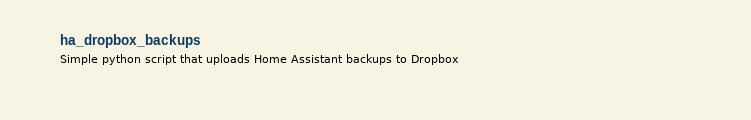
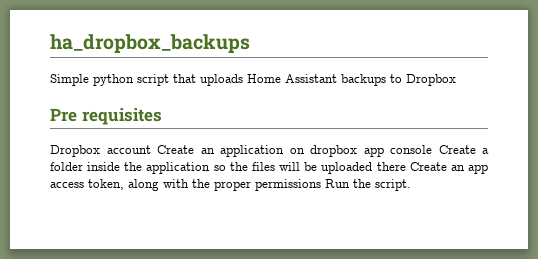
(459, 59) none -> [50,108,162,125] [50,145,489,157] [50,162,488,174] [50,179,411,191] // Pre requisites // Dropbox account Create an application on dropbox app console Create a folder inside the application so the files will be uploaded there Create an app access token, along with the proper permissions Run the script.

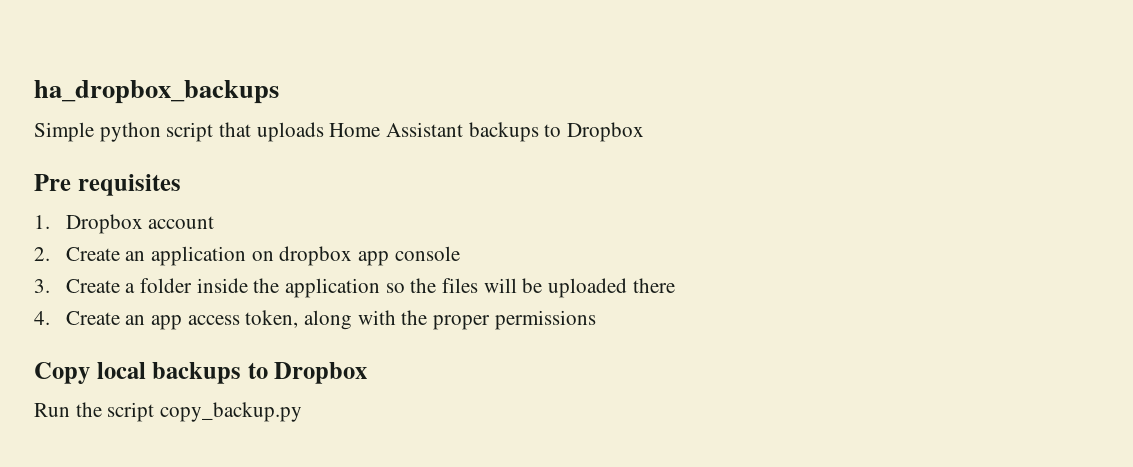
(162, 116) none -> [34,215,50,229] 1.
(151, 149) none -> [34,247,50,261] // 2.
(432, 149) none -> [34,279,50,293] // 3.
(406, 166) none -> [34,311,50,325] // 4.
[325,179,411,191] Run the script. -> [34,362,368,384] [34,402,303,422] // Copy local backups to Dropbox // Run the script copy_backup.py

